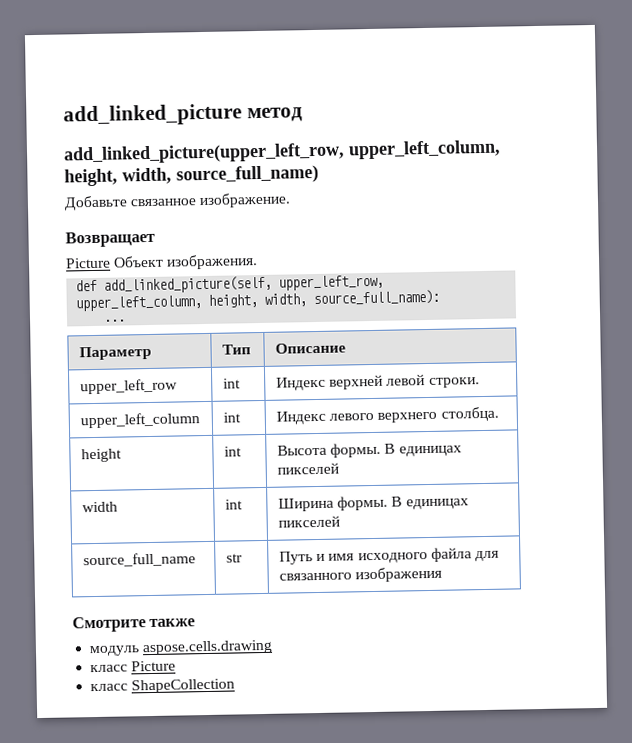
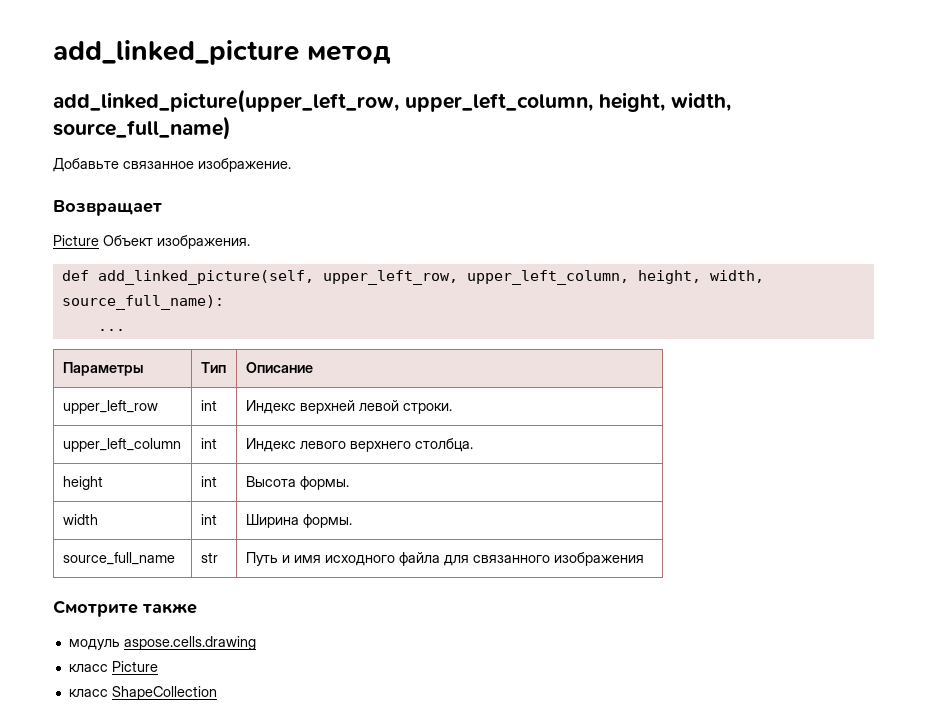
[78,345,152,361] Параметр -> [62,362,143,376] Параметры
[384,443,462,457] [276,462,339,475] В единицах пикселей -> (349, 483) none
[391,496,469,510] [277,515,340,528] В единицах пикселей -> (352, 521) none

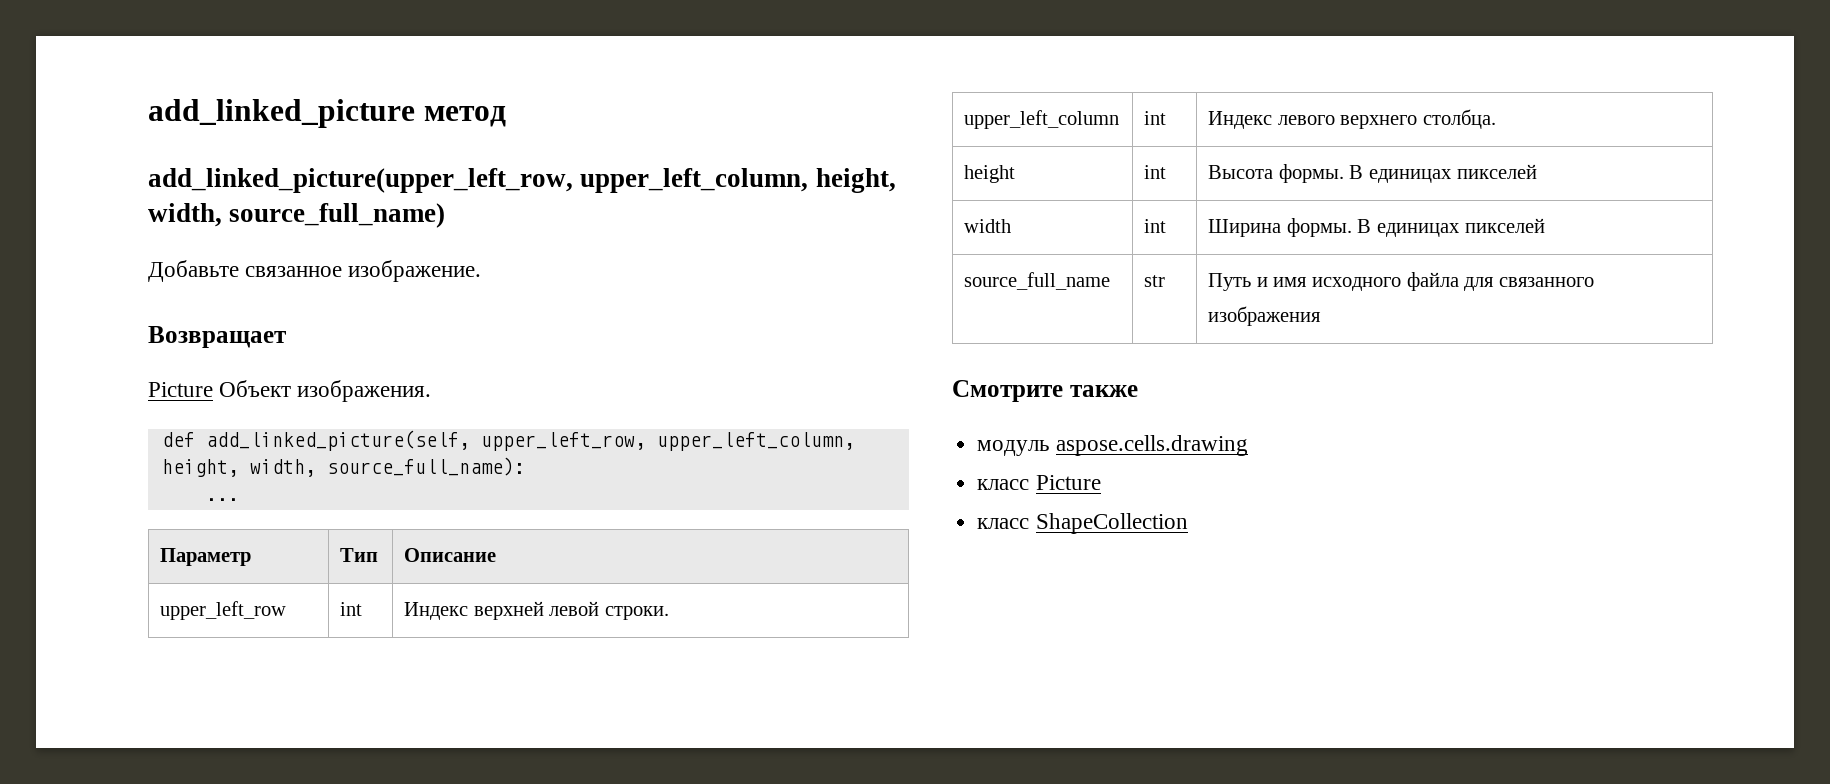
[62,362,143,376] Параметры -> [160,548,252,566] Параметр
(349, 483) none -> [1349,164,1537,183] В единицах пикселей
(352, 521) none -> [1357,218,1545,237] В единицах пикселей

